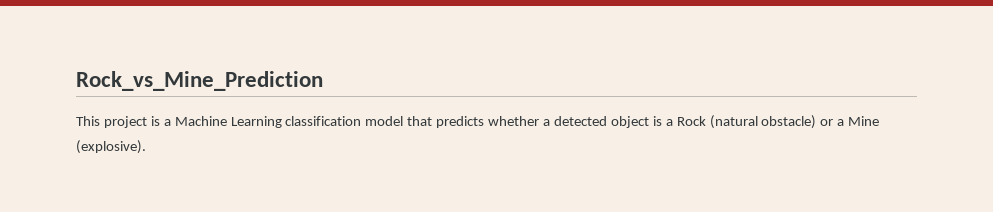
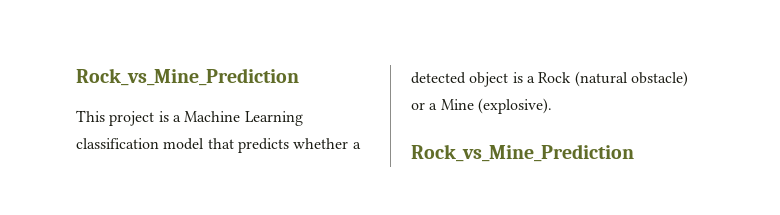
(146, 147) none -> [411,144,634,162] // Rock_vs_Mine_Prediction

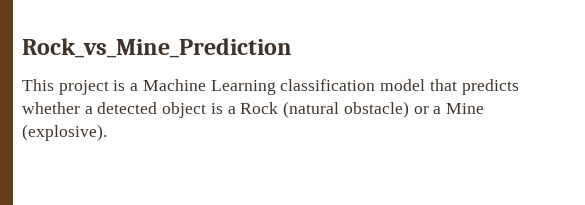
[411,144,634,162] // Rock_vs_Mine_Prediction -> (107, 132) none

